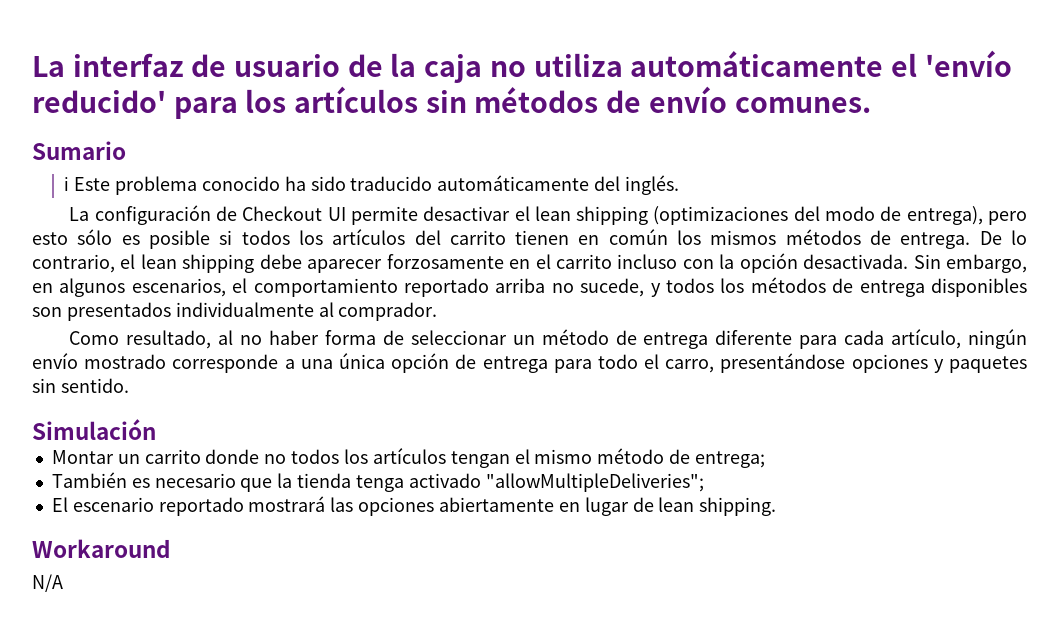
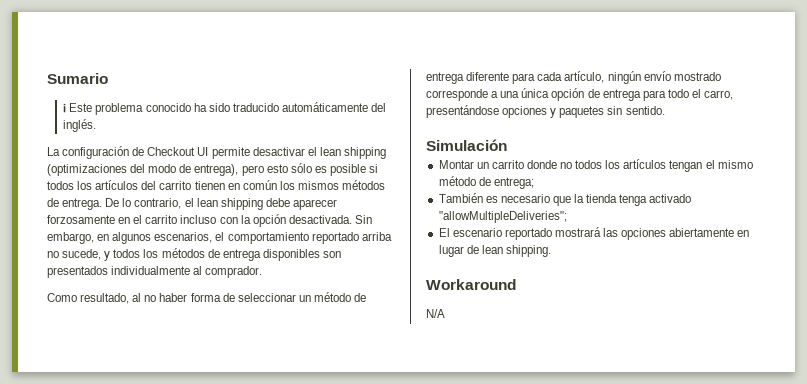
[32,50,1012,83] [32,86,871,119] La interfaz de usuario de la caja no utiliza automáticamente el 'envío reducido' para los artículos sin métodos de envío comunes. // -> (47, 78) none

